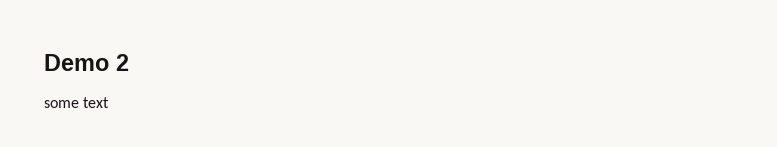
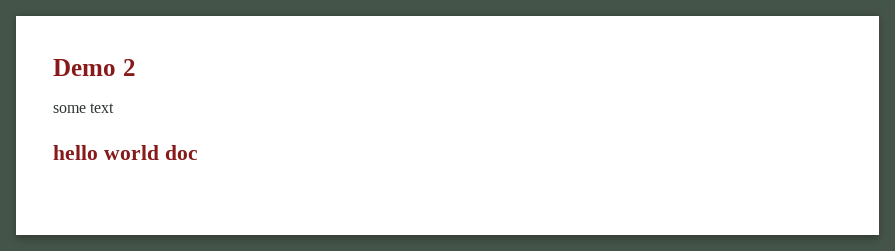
(110, 102) none -> [53,145,198,160] // hello world doc

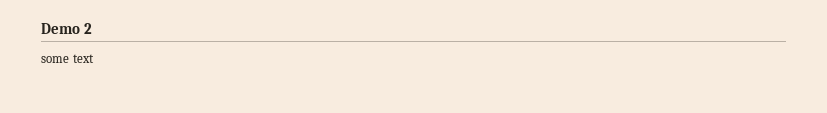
[53,145,198,160] // hello world doc -> (94, 58) none

